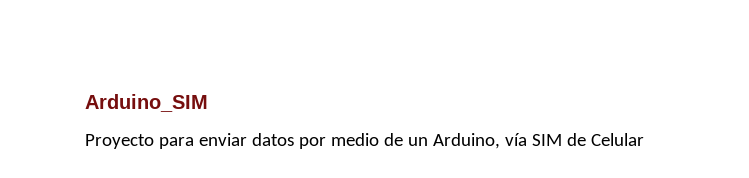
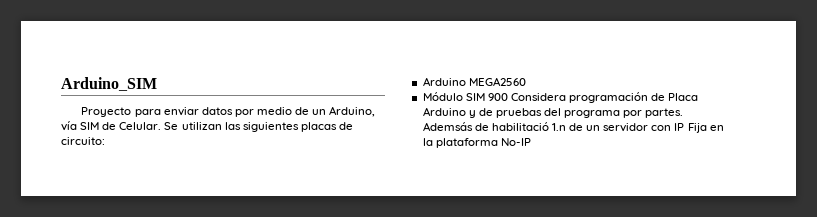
[590,133,644,146] Celular -> [119,122,353,132] [61,137,105,145] [422,77,526,86] [422,92,699,103] [422,107,684,118] [422,122,724,133] [422,138,531,148] Celular. Se utilizan las siguientes placas de circuito: // Arduino MEGA2560 // Módulo SIM 900 Considera programación de Placa Arduino y de pruebas del programa por partes. Ademsás de habilitació 1.n de un servidor con IP Fija en la plataforma No-IP

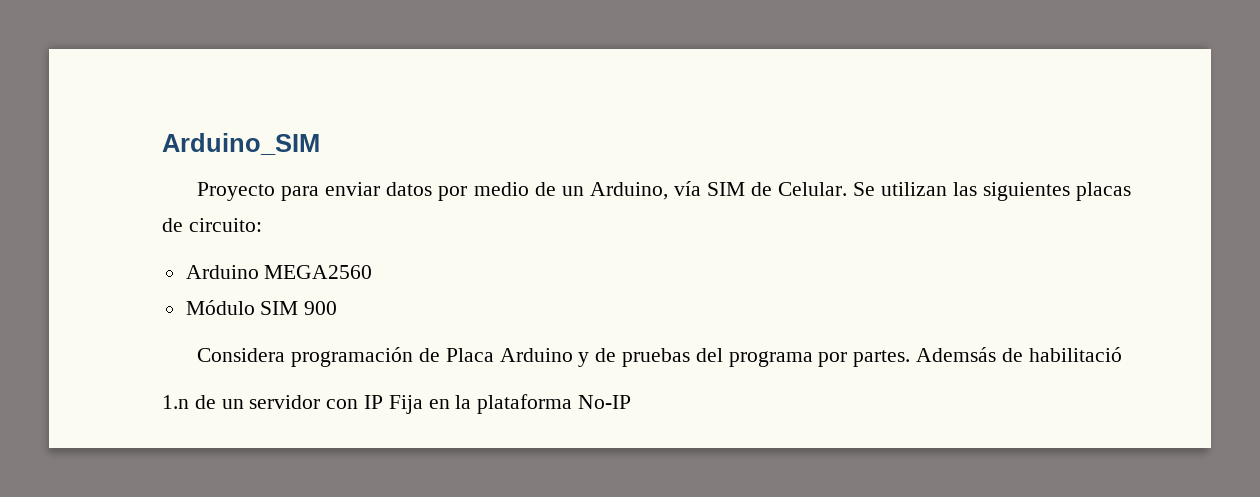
(508, 97) none -> (338, 308) //
(549, 126) none -> (1122, 354) //

